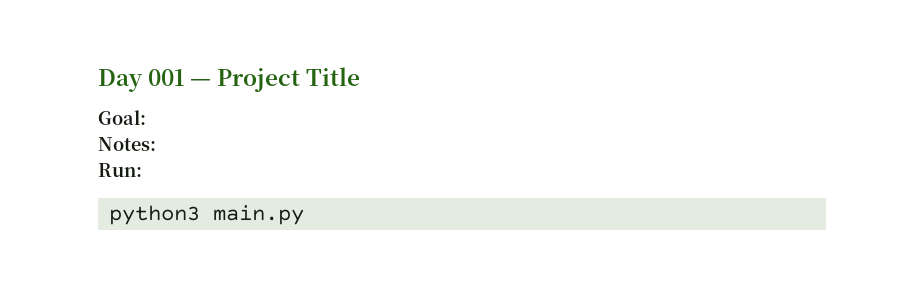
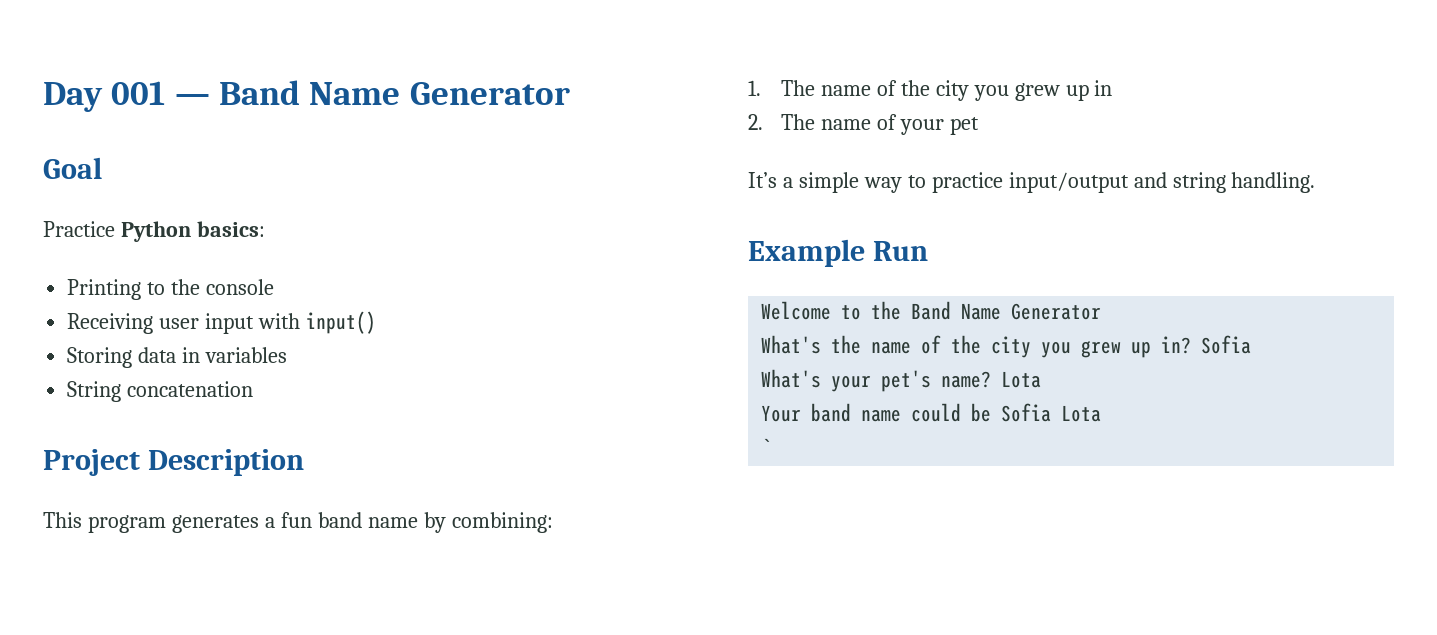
[217,67,361,92] [98,110,146,125] [98,137,156,151] [98,163,142,177] [108,205,304,225] Project Title // Goal: // Notes: // Run: // python3 main.py -> [218,80,570,105] [43,157,102,179] [43,221,265,242] [67,279,275,300] [67,311,376,334] [67,347,288,368] [67,381,254,402] [43,449,304,476] [43,512,553,533] [748,80,1113,101] [748,114,979,135] [748,172,1316,193] [748,239,928,267] [761,301,1102,320] [761,335,1252,358] [761,369,1042,392] [761,403,1102,422] [761,438,772,455] Band Name Generator // Goal // Practice Python basics: // Printing to the console // Receiving user input with input() // Storing data in variables // String concatenation // Project Description // This program generates a fun band name by combining: // 1. The name of the city you grew up in // 2. The name of your pet // It’s a simple way to practice input/output and string handling. // Example Run // Welcome to the Band Name Generator // What's the name of the city you grew up in? Sofia // What's your pet's name? Lota // Your band name could be Sofia Lota // `

